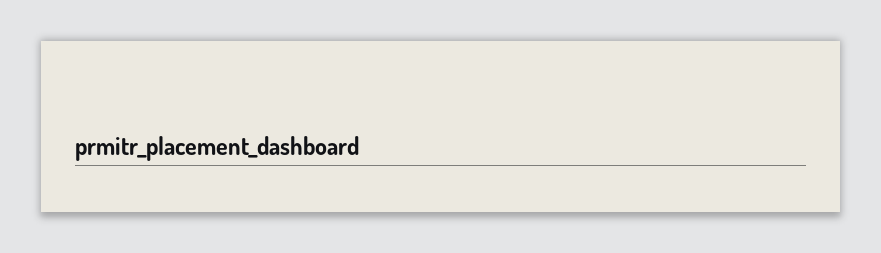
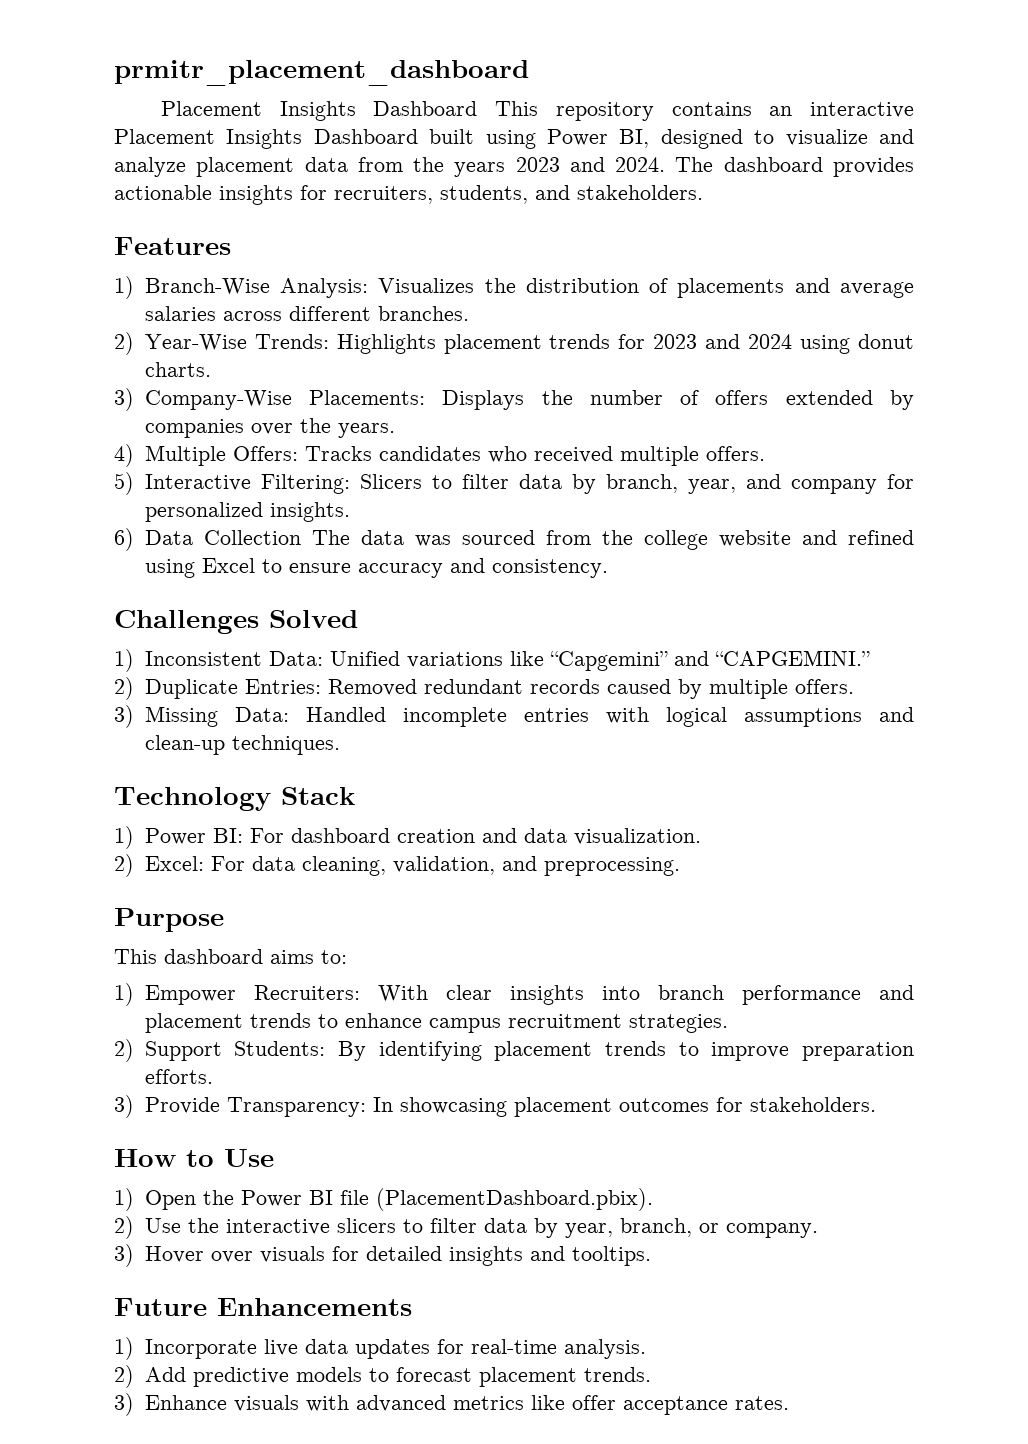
(359, 148) none -> [160,101,915,121] [114,129,914,149] [114,157,914,177] [114,185,703,205] [114,237,231,255] [114,276,914,299] [144,306,469,321] [114,332,914,355] [144,362,211,377] [114,388,914,411] [144,418,395,438] [114,444,765,467] [114,472,914,495] [144,502,350,522] [114,528,914,551] [144,558,608,578] [114,610,358,634] [114,649,870,672] [114,677,854,700] [114,705,914,728] [144,735,340,755] [114,787,355,811] [114,826,701,849] [114,854,680,877] [114,908,224,932] [114,949,347,964] [114,983,914,1006] [144,1013,728,1033] [114,1039,914,1062] [144,1069,213,1084] [114,1095,876,1118] [114,1149,274,1167] [114,1188,653,1211] [114,1216,818,1239] [114,1244,651,1267] [114,1298,412,1316] [114,1337,646,1360] [114,1365,651,1388] [114,1393,789,1416] // Placement Insights Dashboard This repository contains an interactive Placement Insights Dashboard built using Power BI, designed to visualize and analyze placement data from the years 2023 and 2024. The dashboard provides actionable insights for recruiters, students, and stakeholders. // Features // 1) Branch-Wise Analysis: Visualizes the distribution of placements and average salaries across different branches. // 2) Year-Wise Trends: Highlights placement trends for 2023 and 2024 using donut charts. // 3) Company-Wise Placements: Displays the number of offers extended by companies over the years. // 4) Multiple Offers: Tracks candidates who received multiple offers. // 5) Interactive Filtering: Slicers to filter data by branch, year, and company for personalized insights. // 6) Data Collection The data was sourced from the college website and refined using Excel to ensure accuracy and consistency. // Challenges Solved // 1) Inconsistent Data: Unified variations like “Capgemini” and “CAPGEMINI.” // 2) Duplicate Entries: Removed redundant records caused by multiple offers. // 3) Missing Data: Handled incomplete entries with logical assumptions and clean-up techniques. // Technology Stack // 1) Power BI: For dashboard creation and data visualization. // 2) Excel: For data cleaning, validation, and preprocessing. // Purpose // This dashboard aims to: // 1) Empower Recruiters: With clear insights into branch performance and placement trends to enhance campus recruitment strategies. // 2) Support Students: By identifying placement trends to improve preparation efforts. // 3) Provide Transparency: In showcasing placement outcomes for stakeholders. // How to Use // 1) Open the Power BI file (PlacementDashboard.pbix). // 2) Use the interactive slicers to filter data by year, branch, or company. // 3) Hover over visuals for detailed insights and tooltips. // Future Enhancements // 1) Incorporate live data updates for real-time analysis. // 2) Add predictive models to forecast placement trends. // 3) Enhance visuals with advanced metrics like offer acceptance rates.

